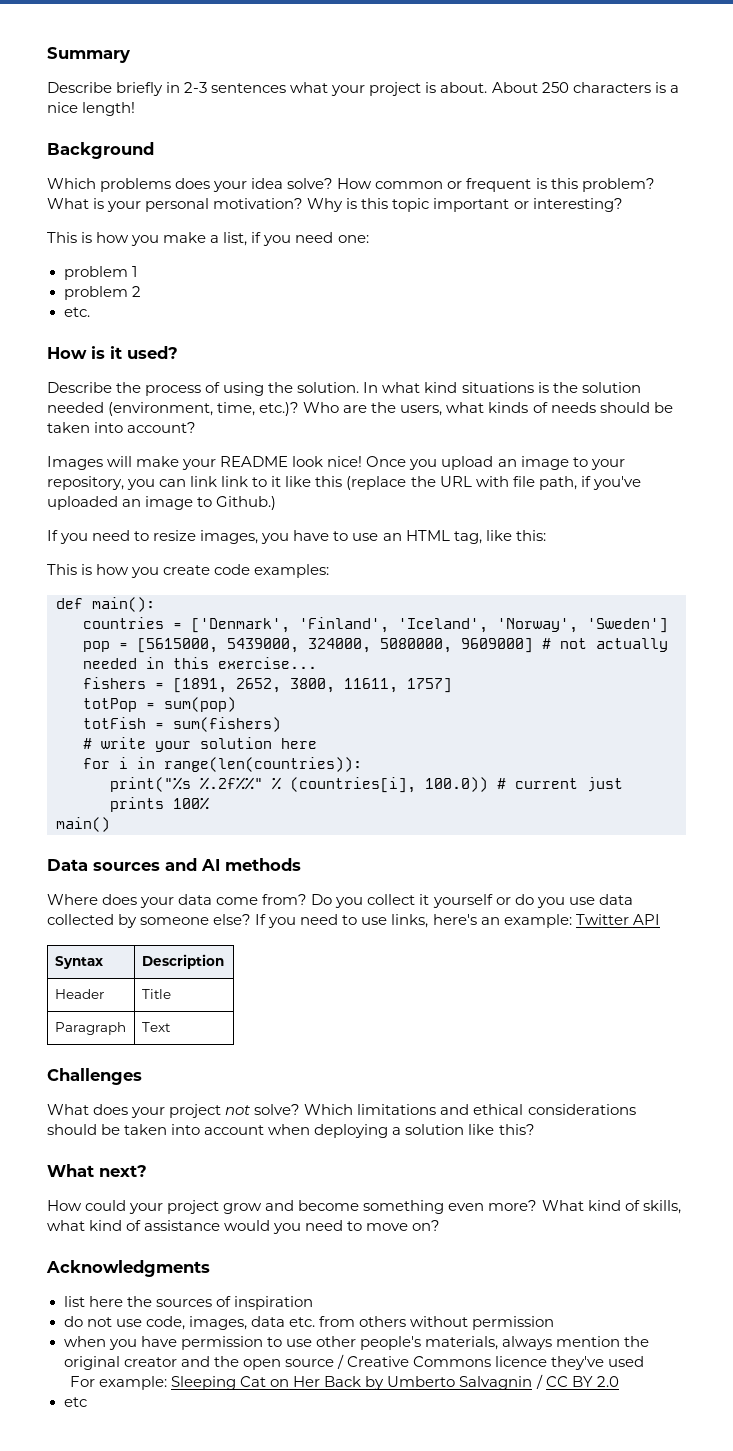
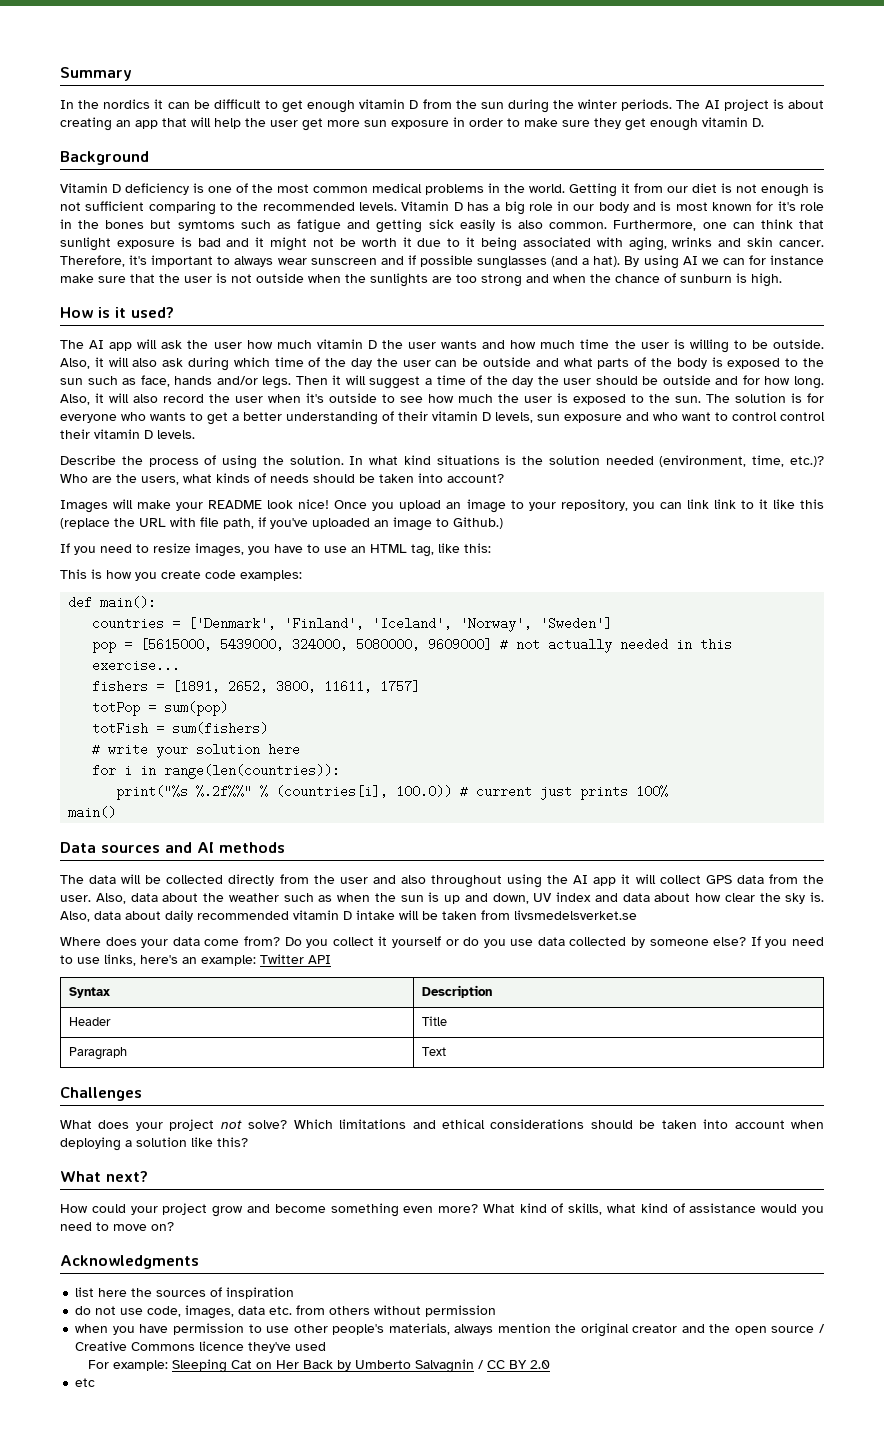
[47,82,679,96] [47,102,136,116] [47,142,154,159] [47,178,655,192] [47,198,623,212] [47,232,369,246] [63,266,137,280] [63,286,141,300] [63,307,90,317] [47,346,178,359] Describe briefly in 2-3 sentences what your project is about. About 250 characters is a nice length! // Background // Which problems does your idea solve? How common or frequent is this problem? What is your personal motivation? Why is this topic important or interesting? // This is how you make a list, if you need one: // problem 1 // problem 2 // etc. // How is it used? -> [60,99,825,113] [60,117,764,131] [60,151,149,165] [60,183,824,197] [60,201,825,215] [60,219,824,233] [60,237,824,251] [60,255,825,269] [60,273,782,287] [60,307,174,318] [60,339,825,353] [60,357,824,371] [60,375,824,389] [60,393,824,405] [60,411,825,425] [60,429,195,439] In the nordics it can be difficult to get enough vitamin D from the sun during the winter periods. The AI project is about creating an app that will help the user get more sun exposure in order to make sure they get enough vitamin D. // Background // Vitamin D deficiency is one of the most common medical problems in the world. Getting it from our diet is not enough is not sufficient comparing to the recommended levels. Vitamin D has a big role in our body and is most known for it's role in the bones but symtoms such as fatigue and getting sick easily is also common. Furthermore, one can think that sunlight exposure is bad and it might not be worth it due to it being associated with aging, wrinks and skin cancer. Therefore, it's important to always wear sunscreen and if possible sunglasses (and a hat). By using AI we can for instance make sure that the user is not outside when the sunlights are too strong and when the chance of sunburn is high. // How is it used? // The AI app will ask the user how much vitamin D the user wants and how much time the user is willing to be outside. Also, it will also ask during which time of the day the user can be outside and what parts of the body is exposed to the sun such as face, hands and/or legs. Then it will suggest a time of the day the user should be outside and for how long. Also, it will also record the user when it's outside to see how much the user is exposed to the sun. The solution is for everyone who wants to get a better understanding of their vitamin D levels, sun exposure and who want to control control their vitamin D levels.
(301, 864) none -> [60,874,825,888] [60,892,824,904] [60,910,637,922] // The data will be collected directly from the user and also throughout using the AI app it will collect GPS data from the user. Also, data about the weather such as when the sun is up and down, UV index and data about how clear the sky is. Also, data about daily recommended vitamin D intake will be taken from livsmedelsverket.se

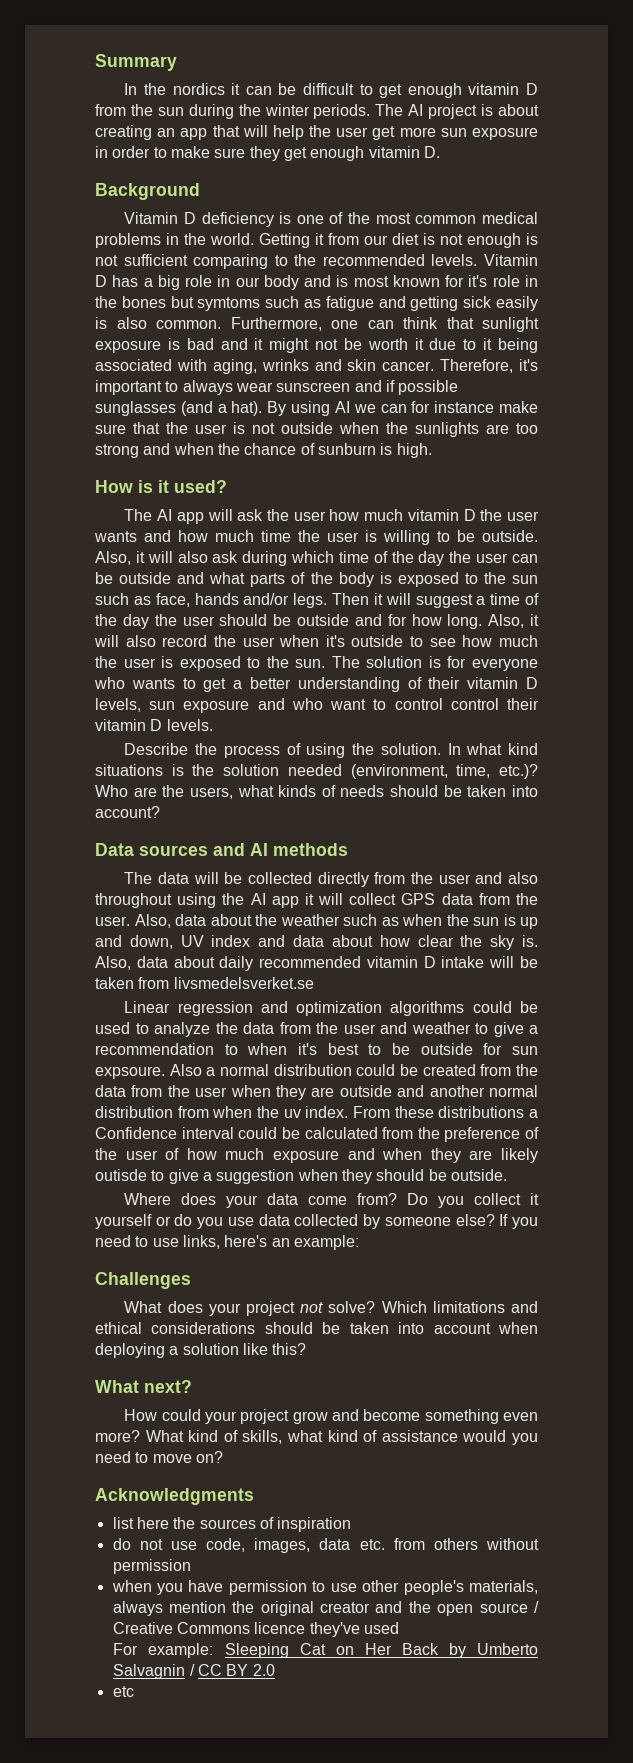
[60,499,824,513] [60,517,503,531] [60,543,491,557] [60,569,302,581] [68,596,157,609] [92,617,613,632] [92,638,733,653] [92,659,181,672] [92,680,421,693] [92,701,229,716] [92,722,269,735] [92,743,301,758] [92,764,341,779] [116,785,669,800] [68,806,117,819] // Images will make your README look nice! Once you upload an image to your repository, you can link link to it like this (replace the URL with file path, if you've uploaded an image to Github.) // If you need to resize images, you have to use an HTML tag, like this: // This is how you create code examples: // def main(): // countries = ['Denmark', 'Finland', 'Iceland', 'Norway', 'Sweden'] // pop = [5615000, 5439000, 324000, 5080000, 9609000] # not actually needed in this exercise... // fishers = [1891, 2652, 3800, 11611, 1757] // totPop = sum(pop) // totFish = sum(fishers) // # write your solution here // for i in range(len(countries)): // print("%s %.2f%%" % (countries[i], 100.0)) # current just prints 100% // main() -> (160, 812) none
(637, 915) none -> [124,1001,538,1016] [95,1022,538,1037] [95,1043,538,1055] [95,1064,538,1079] [95,1085,538,1100] [95,1106,538,1118] [95,1127,539,1142] [95,1148,539,1163] [95,1169,507,1184] // Linear regression and optimization algorithms could be used to analyze the data from the user and weather to give a recommendation to when it's best to be outside for sun expsoure. Also a normal distribution could be created from the data from the user when they are outside and another normal distribution from when the uv index. From these distributions a Confidence interval could be calculated from the preference of the user of how much exposure and when they are likely outisde to give a suggestion when they should be outside.
[260,954,331,964] [68,987,110,998] [421,985,492,998] [68,1017,111,1026] [421,1016,447,1026] [68,1047,127,1060] [421,1047,446,1056] Twitter API // Syntax | Description // Header | Title // Paragraph | Text -> (359, 1242) none

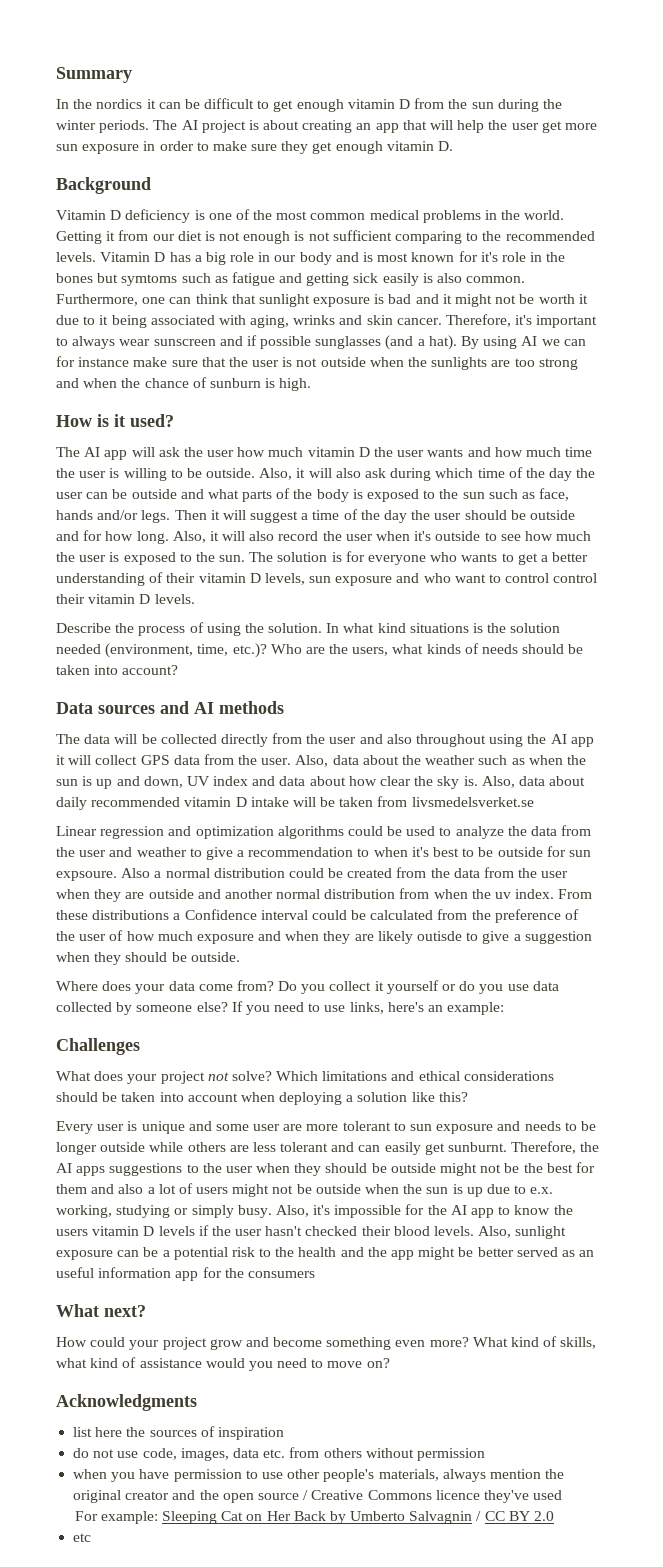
(307, 1349) none -> [56,1121,596,1134] [56,1141,600,1155] [56,1162,595,1176] [56,1183,554,1197] [56,1204,573,1218] [56,1225,567,1239] [56,1247,595,1260] [56,1267,315,1281] // Every user is unique and some user are more tolerant to sun exposure and needs to be longer outside while others are less tolerant and can easily get sunburnt. Therefore, the AI apps suggestions to the user when they should be outside might not be the best for them and also a lot of users might not be outside when the sun is up due to e.x. working, studying or simply busy. Also, it's impossible for the AI app to know the users vitamin D levels if the user hasn't checked their blood levels. Also, sunlight exposure can be a potential risk to the health and the app might be better served as an useful information app for the consumers

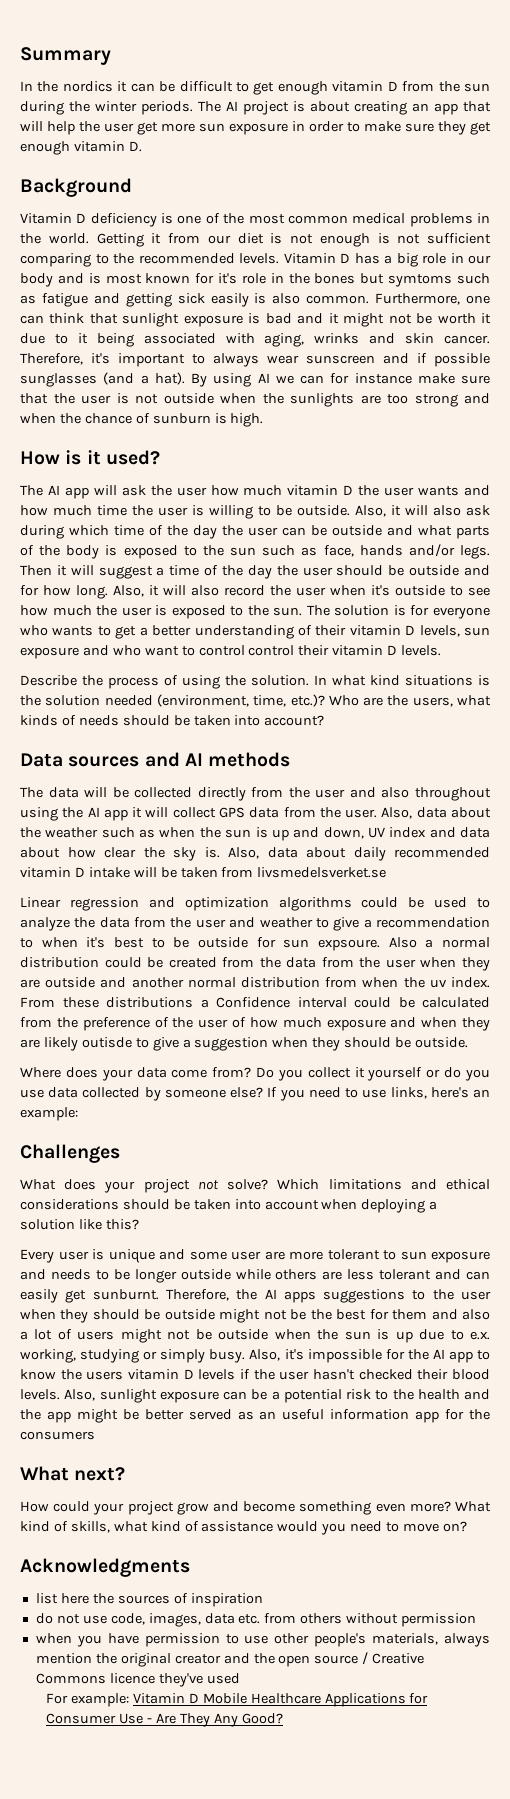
[161,1511,554,1524] [73,1533,92,1542] Sleeping Cat on Her Back by Umberto Salvagnin / CC BY 2.0 // etc -> [132,1693,429,1707] [46,1713,283,1727] Vitamin D Mobile Healthcare Applications for Consumer Use - Are They Any Good?

